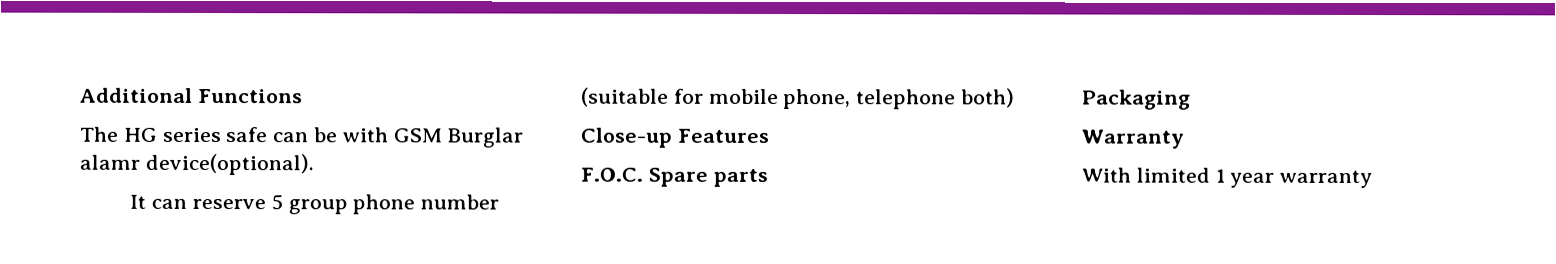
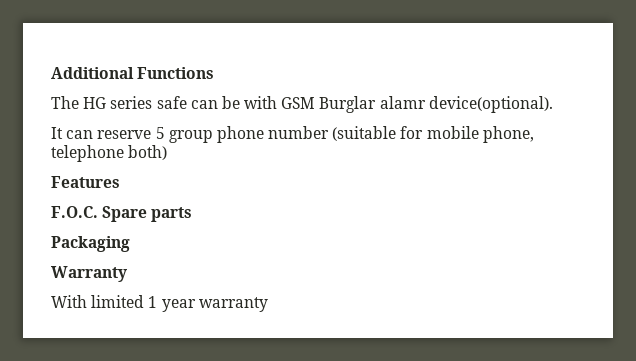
[580,127,673,148] Close-up -> (168, 152) none

